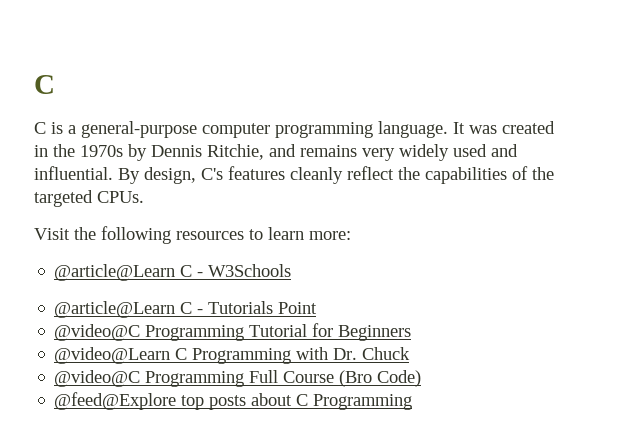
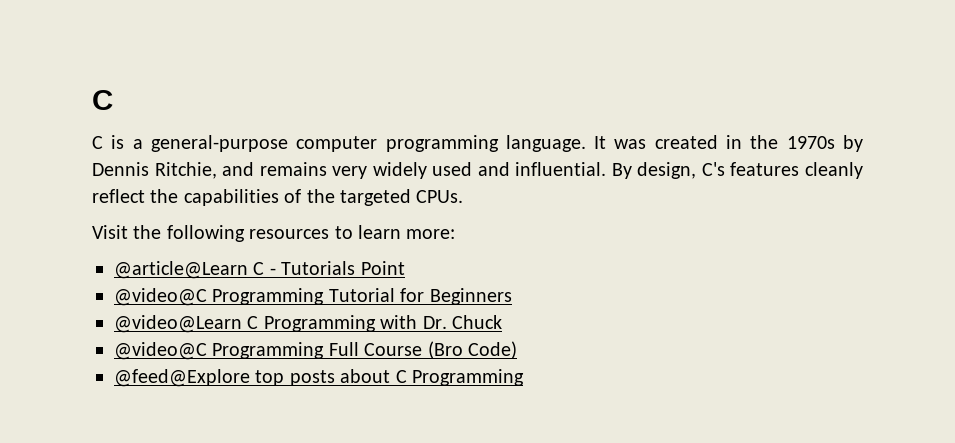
[54,264,292,281] // @article@Learn C - W3Schools -> (456, 234) none

